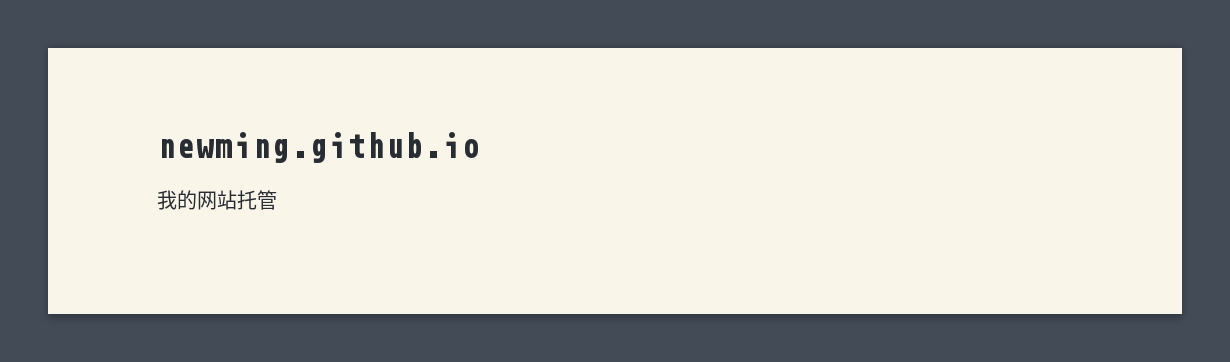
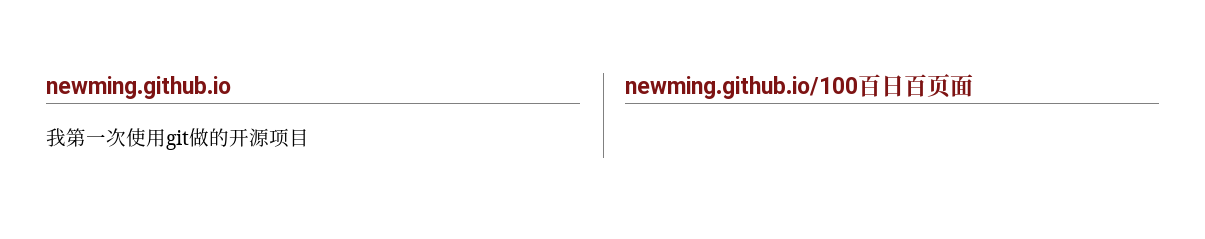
[177,190,277,210] 的网站托管 -> [66,128,309,150] [625,74,973,99] 第一次使用git做的开源项目 // newming.github.io/100百日百页面

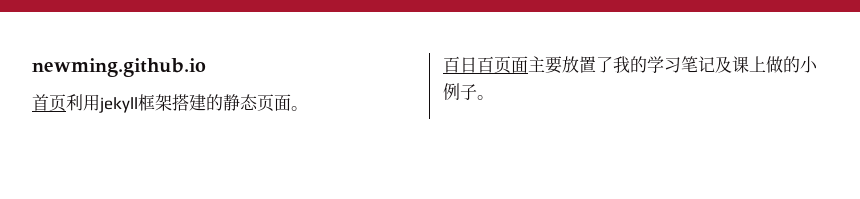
[46,128,309,150] [625,74,973,99] 我第一次使用git做的开源项目 // newming.github.io/100百日百页面 -> [32,94,308,113] [443,56,818,74] [443,83,494,100] 首页利用jekyll框架搭建的静态页面。 // 百日百页面主要放置了我的学习笔记及课上做的小例子。

